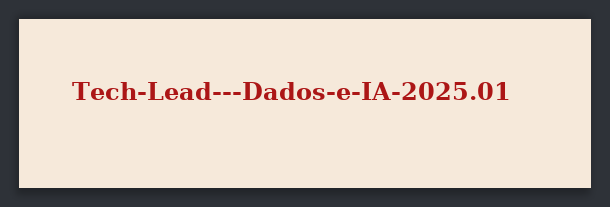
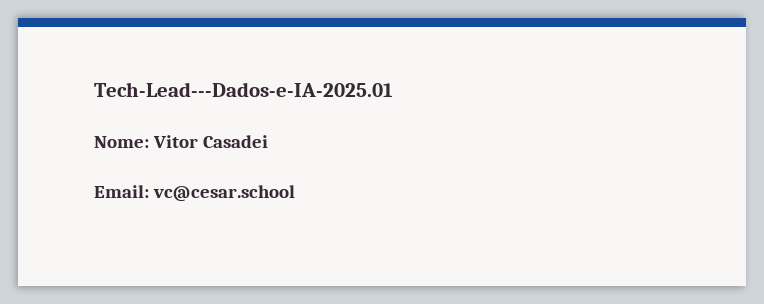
(511, 91) none -> [94,135,269,148] [94,185,296,202] // Nome: Vitor Casadei // Email: vc@cesar.school

